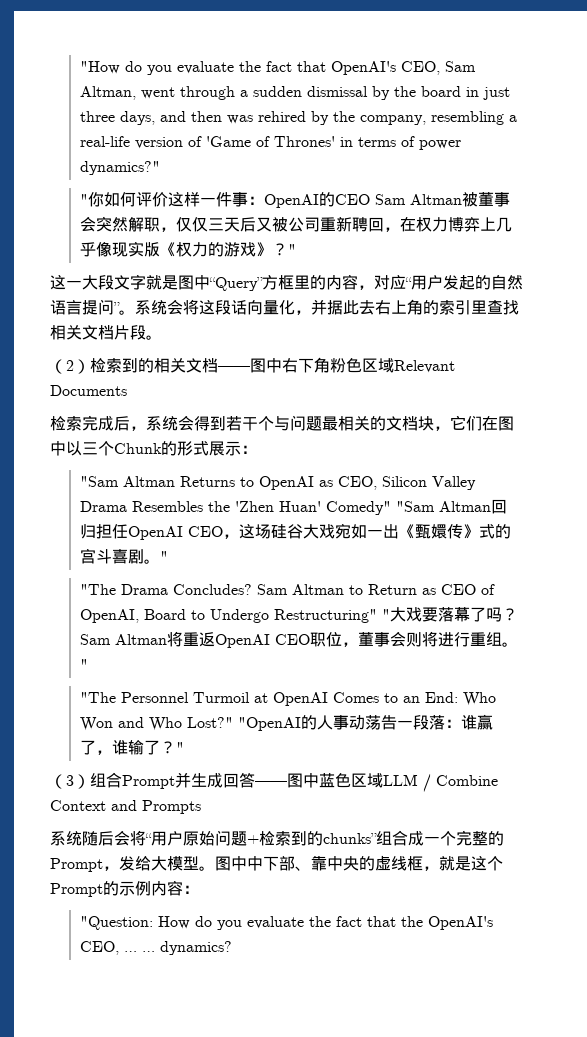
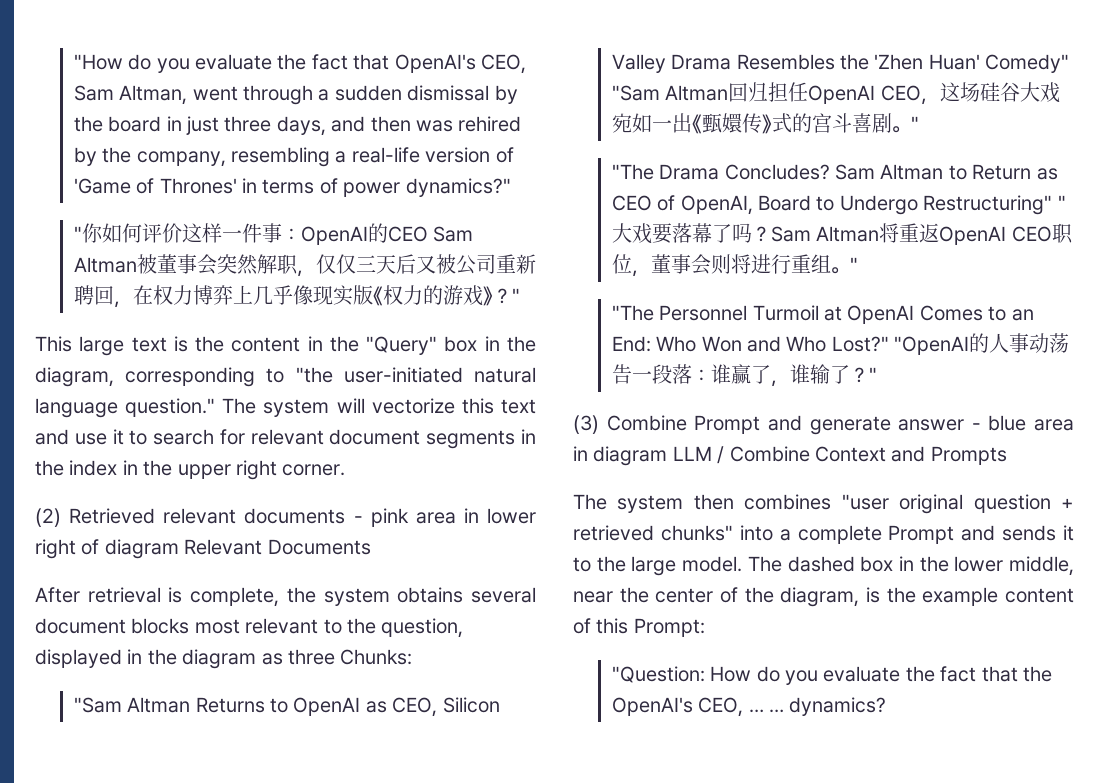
[50,274,523,291] [50,299,519,315] [50,325,162,340] [50,357,455,374] [50,385,127,396] [50,415,514,431] [50,441,257,456] 这一大段文字就是图中“Query”方框里的内容，对应“用户发起的自然语言提问”。系统会将这段话向量化，并据此去右上角的索引里查找相关文档片段。 // （2）检索到的相关文档——图中右下角粉色区域Relevant Documents // 检索完成后，系统会得到若干个与问题最相关的文档块，它们在图中以三个Chunk的形式展示： -> [35,336,536,356] [35,367,536,387] [35,398,537,418] [35,429,536,449] [35,460,346,480] [35,508,536,527] [35,539,371,559] [35,587,536,607] [35,618,464,638] [35,649,413,669] This large text is the content in the "Query" box in the diagram, corresponding to "the user-initiated natural language question." The system will vectorize this text and use it to search for relevant document segments in the index in the upper right corner. // (2) Retrieved relevant documents - pink area in lower right of diagram Relevant Documents // After retrieval is complete, the system obtains several document blocks most relevant to the question, displayed in the diagram as three Chunks:
[50,772,383,789] （3）组合Prompt并生成回答——图中蓝色区域 -> [573,415,1074,435] [573,446,668,466] (3) Combine Prompt and generate answer - blue area in diagram
[50,830,504,846] [50,855,503,872] [50,880,199,897] 系统随后会将“用户原始问题+检索到的chunks”组合成一个完整的Prompt，发给大模型。图中中下部、靠中央的虚线框，就是这个Prompt的示例内容： -> [573,494,1074,514] [573,525,1074,544] [573,556,1074,576] [573,587,1074,607] [573,618,705,637] The system then combines "user original question + retrieved chunks" into a complete Prompt and sends it to the large model. The dashed box in the lower middle, near the center of the diagram, is the example content of this Prompt:

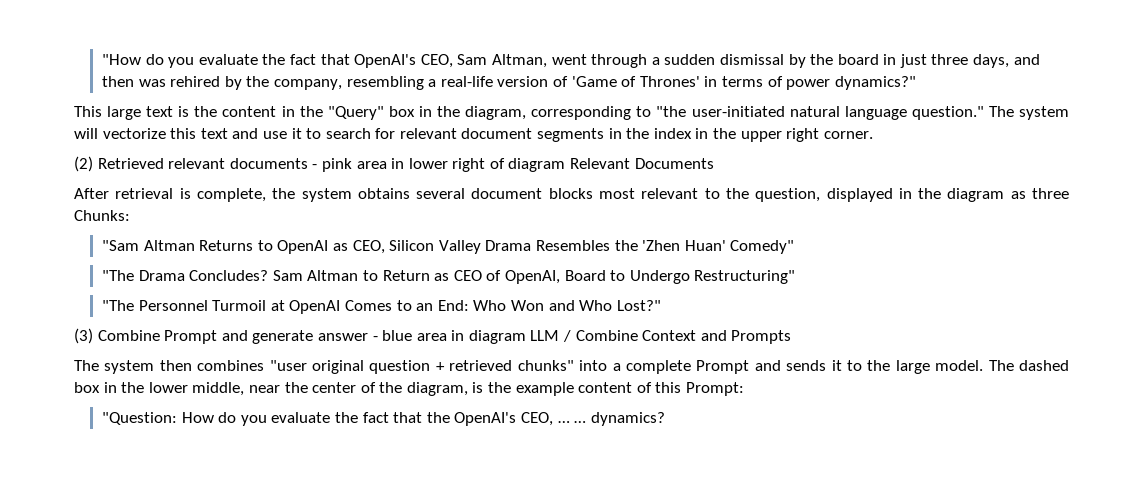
[73,223,474,245] [73,254,536,277] [73,285,520,308] // "你如何评价这样一件事：OpenAI的CEO Sam Altman被董事会突然解职，仅仅三天后又被公司重新聘回，在权力博弈上几乎像现实版《权力的游戏》？" -> (916, 83) none
[611,82,1060,105] [611,113,919,134] "Sam Altman回归担任OpenAI CEO，这场硅谷大戏宛如一出《甄嬛传》式的宫斗喜剧。" -> (795, 247) none
[1057,195,1066,210] [611,223,1073,245] [611,254,858,277] "大戏要落幕了吗？Sam Altman将重返OpenAI CEO职位，董事会则将进行重组。" -> (796, 277) none
[894,333,1070,355] [611,364,877,387] "OpenAI的人事动荡告一段落：谁赢了，谁输了？" -> (661, 305) none

